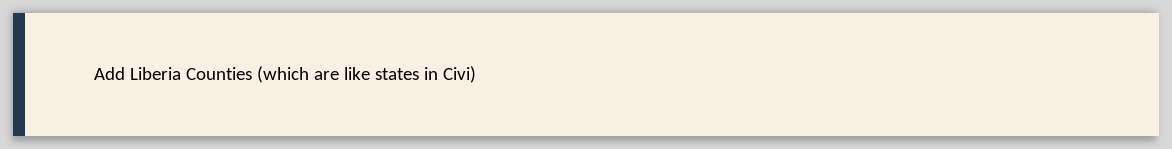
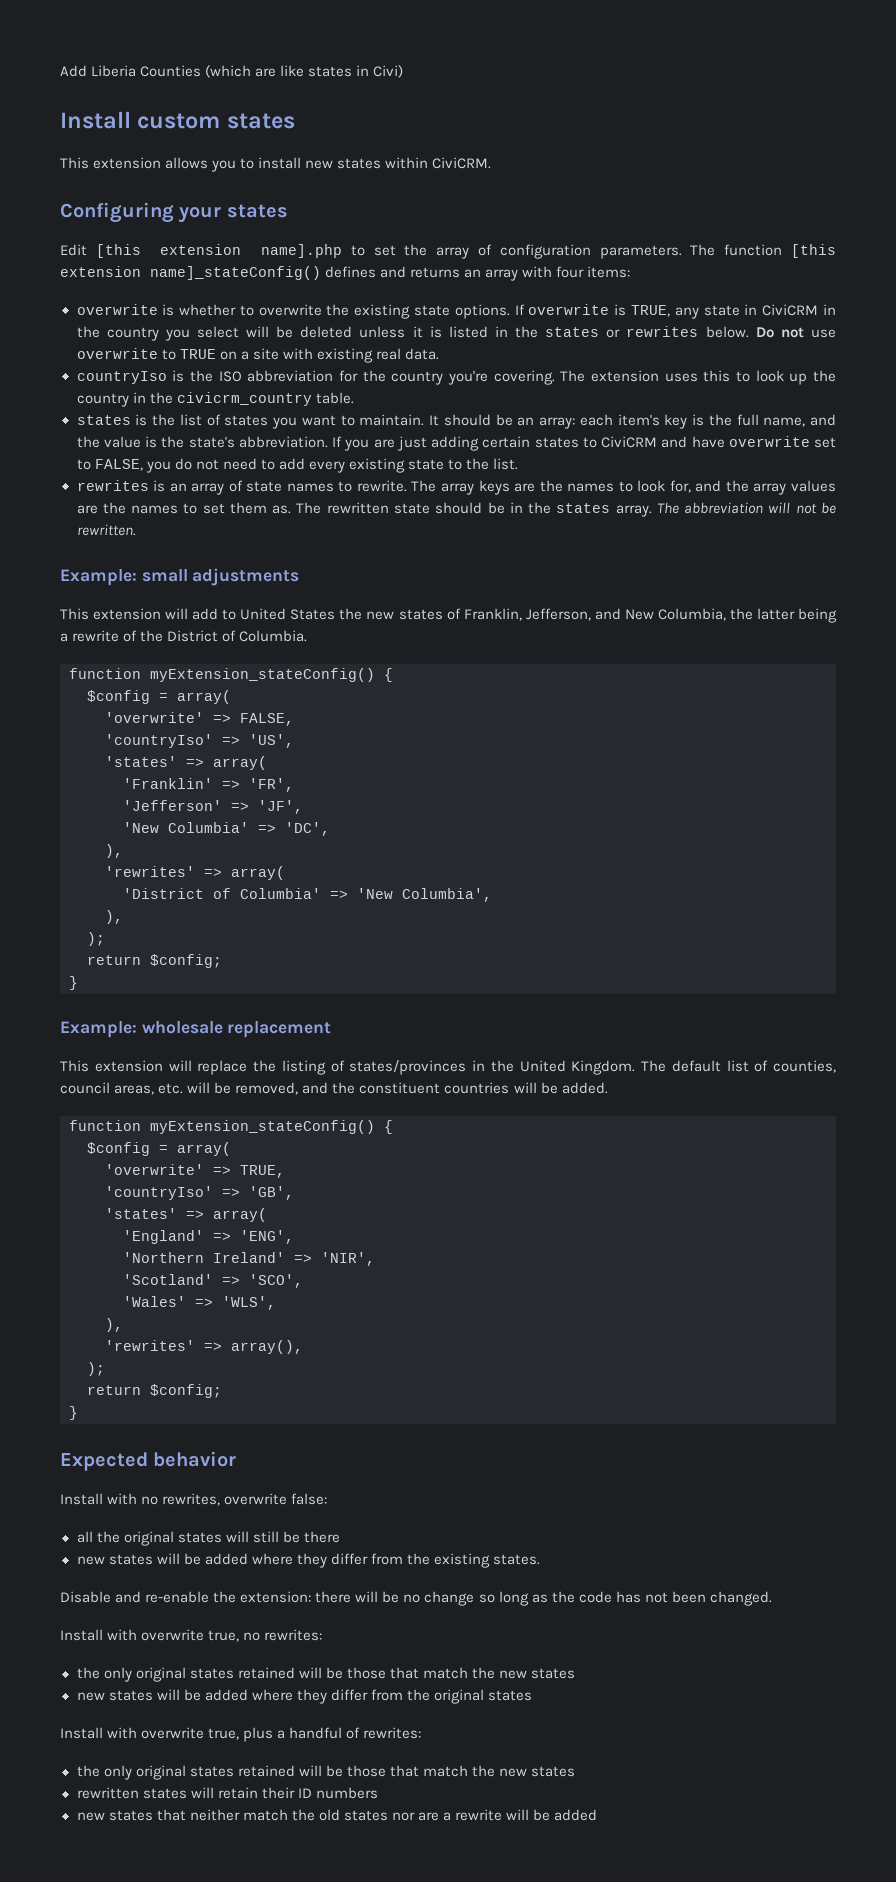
(476, 74) none -> [60,111,295,129] [60,157,492,172] [60,202,288,223] [60,244,836,259] [60,266,631,281] [76,304,836,319] [76,326,837,341] [76,348,439,363] [76,370,836,385] [76,392,354,407] [76,414,836,429] [76,436,836,451] [76,458,519,473] [76,480,836,495] [76,502,836,517] [76,524,136,536] [60,568,300,586] [60,608,837,623] [60,630,308,642] [69,668,393,682] [87,690,231,704] [105,712,294,726] [105,734,294,748] [105,756,267,770] [123,778,294,792] [123,800,303,814] [123,822,330,836] [105,844,123,858] [105,866,285,880] [123,888,492,902] [105,910,123,924] [87,932,105,946] [87,954,222,968] [69,976,78,990] [60,1021,332,1038] [60,1060,836,1075] [60,1082,608,1095] [69,1120,393,1134] [87,1142,231,1156] [105,1164,285,1178] [105,1186,294,1200] [105,1208,267,1222] [123,1230,294,1244] [123,1252,375,1266] [123,1274,303,1288] [123,1296,276,1310] [105,1318,123,1332] [105,1340,303,1354] [87,1362,105,1376] [87,1384,222,1398] [69,1406,78,1420] [60,1451,237,1471] [60,1493,328,1506] [76,1531,340,1546] [76,1553,541,1568] [60,1591,772,1606] [60,1629,323,1642] [76,1667,576,1682] [76,1689,533,1704] [60,1727,422,1742] [76,1765,576,1780] [76,1787,378,1799] [76,1809,598,1821] // Install custom states // This extension allows you to install new states within CiviCRM. // Configuring your states // Edit [this extension name].php to set the array of configuration parameters. The function [this extension name]_stateConfig() defines and returns an array with four items: // overwrite is whether to overwrite the existing state options. If overwrite is TRUE, any state in CiviCRM in the country you select will be deleted unless it is listed in the states or rewrites below. Do not use overwrite to TRUE on a site with existing real data. // countryIso is the ISO abbreviation for the country you're covering. The extension uses this to look up the country in the civicrm_country table. // states is the list of states you want to maintain. It should be an array: each item's key is the full name, and the value is the state's abbreviation. If you are just adding certain states to CiviCRM and have overwrite set to FALSE, you do not need to add every existing state to the list. // rewrites is an array of state names to rewrite. The array keys are the names to look for, and the array values are the names to set them as. The rewritten state should be in the states array. The abbreviation will not be rewritten. // Example: small adjustments // This extension will add to United States the new states of Franklin, Jefferson, and New Columbia, the latter being a rewrite of the District of Columbia. // function myExtension_stateConfig() { // $config = array( // 'overwrite' => FALSE, // 'countryIso' => 'US', // 'states' => array( // 'Franklin' => 'FR', // 'Jefferson' => 'JF', // 'New Columbia' => 'DC', // ), // 'rewrites' => array( // 'District of Columbia' => 'New Columbia', // ), // ); // return $config; // } // Example: wholesale replacement // This extension will replace the listing of states/provinces in the United Kingdom. The default list of counties, council areas, etc. will be removed, and the constituent countries will be added. // function myExtension_stateConfig() { // $config = array( // 'overwrite' => TRUE, // 'countryIso' => 'GB', // 'states' => array( // 'England' => 'ENG', // 'Northern Ireland' => 'NIR', // 'Scotland' => 'SCO', // 'Wales' => 'WLS', // ), // 'rewrites' => array(), // ); // return $config; // } // Expected behavior // Install with no rewrites, overwrite false: // all the original states will still be there // new states will be added where they differ from the existing states. // Disable and re-enable the extension: there will be no change so long as the code has not been changed. // Install with overwrite true, no rewrites: // the only original states retained will be those that match the new states // new states will be added where they differ from the original states // Install with overwrite true, plus a handful of rewrites: // the only original states retained will be those that match the new states // rewritten states will retain their ID numbers // new states that neither match the old states nor are a rewrite will be added

